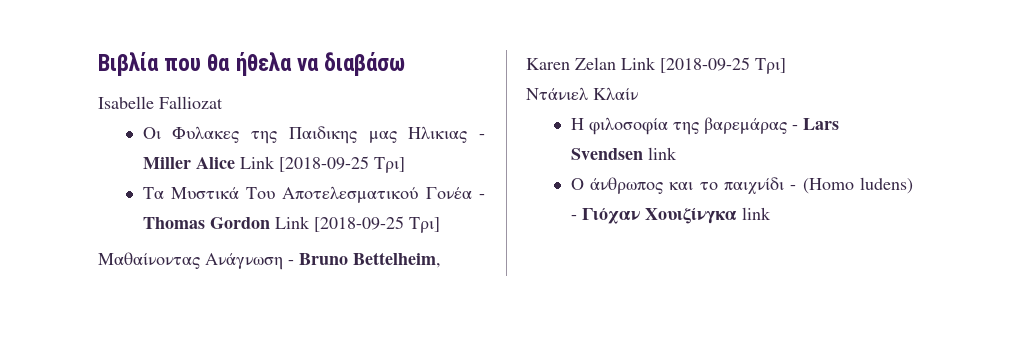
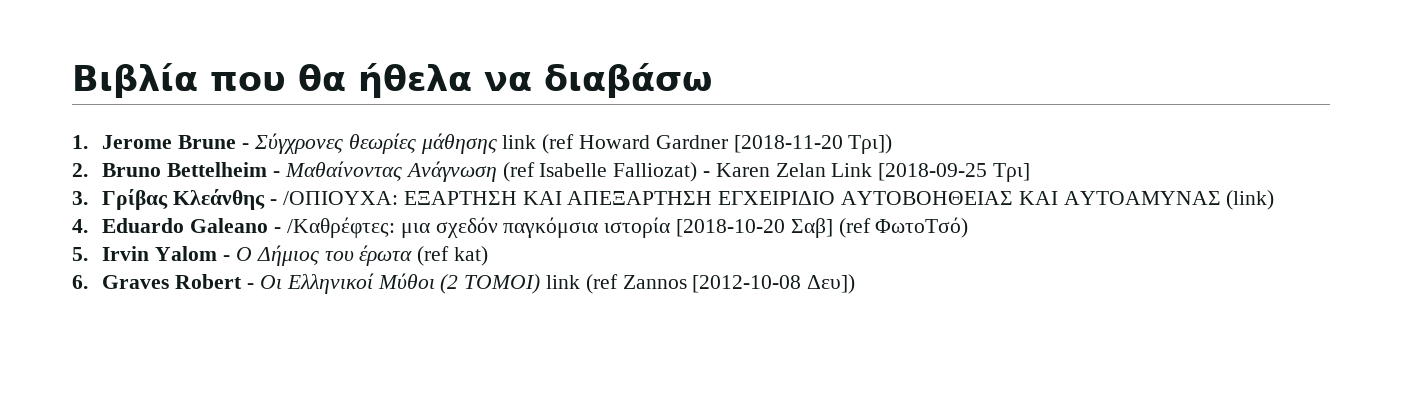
[98,96,223,109] [142,126,485,144] [142,156,405,173] [142,186,485,203] [142,216,440,233] [98,252,441,270] Isabelle Falliozat // Οι Φυλακες της Παιδικης μας Ηλικιας - Miller Alice Link [2018-09-25 Τρι] // Τα Μυστικά Του Αποτελεσματικού Γονέα - Thomas Gordon Link [2018-09-25 Τρι] // Μαθαίνοντας Ανάγνωση - Bruno Bettelheim, -> [72,133,893,154] [72,161,710,182] 1. Jerome Brune - Σύγχρονες θεωρίες μάθησης link (ref Howard Gardner [2018-11-20 Τρι]) // 2. Bruno Bettelheim - Μαθαίνοντας Ανάγνωση (ref Isabelle Falliozat) -
[526,87,638,100] [570,117,839,135] [570,147,677,160] [570,177,913,194] [570,207,771,224] Ντάνιελ Κλαίν // Η φιλοσοφία της βαρεμάρας - Lars Svendsen link // Ο άνθρωπος και το παιχνίδι - (Homo ludens) - Γιόχαν Χουιζίνγκα link -> [72,189,1275,210] [72,217,969,238] [72,245,488,266] [72,273,856,294] 3. Γρίβας Κλεάνθης - /ΟΠΙΟΥΧΑ: ΕΞΑΡΤΗΣΗ ΚΑΙ ΑΠΕΞΑΡΤΗΣΗ ΕΓΧΕΙΡΙΔΙΟ ΑΥΤΟΒΟΗΘΕΙΑΣ ΚΑΙ ΑΥΤΟΑΜΥΝΑΣ (link) // 4. Eduardo Galeano - /Καθρέφτες: μια σχεδόν παγκόμσια ιστορία [2018-10-20 Σαβ] (ref ΦωτοΤσό) // 5. Irvin Yalom - Ο Δήμιος του έρωτα (ref kat) // 6. Graves Robert - Οι Ελληνικοί Μύθοι (2 ΤΟΜΟΙ) link (ref Zannos [2012-10-08 Δευ])

